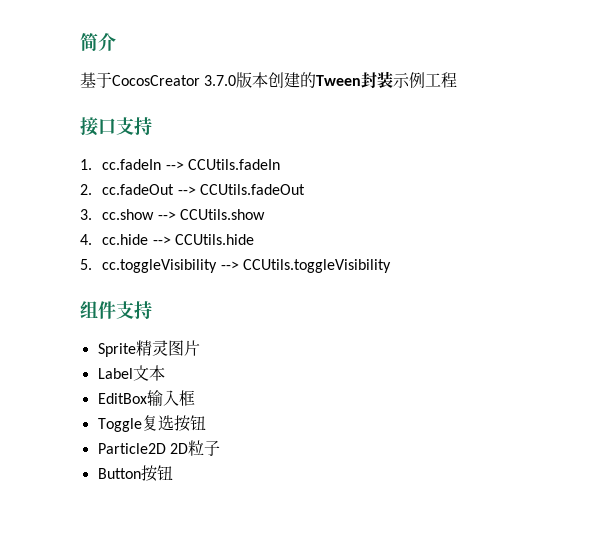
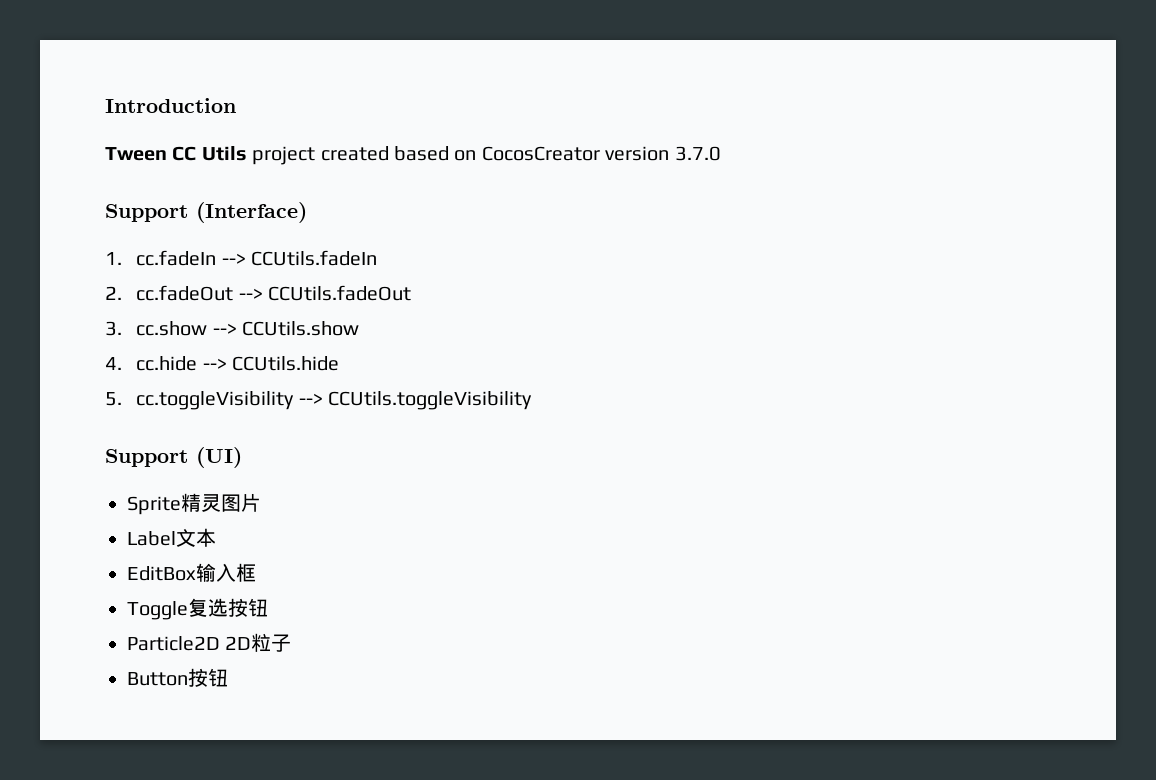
[80,33,116,51] [80,71,458,88] [80,117,152,136] 简介 // 基于CocosCreator 3.7.0版本创建的Tween封装示例工程 // 接口支持 -> [105,98,236,113] [105,146,721,165] [105,202,307,223] Introduction // Tween CC Utils project created based on CocosCreator version 3.7.0 // Support (Interface)
[80,301,152,319] 组件支持 -> [105,447,242,468] Support (UI)

